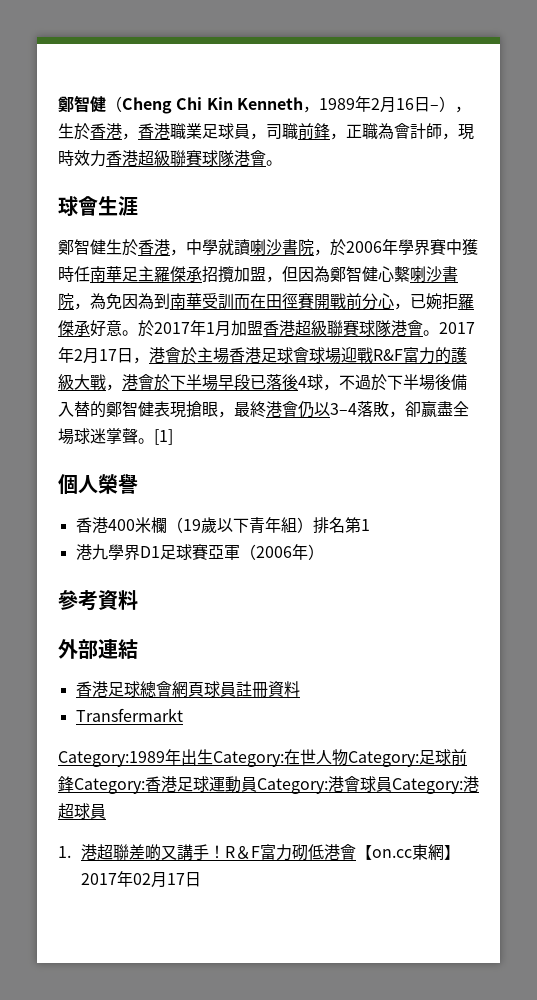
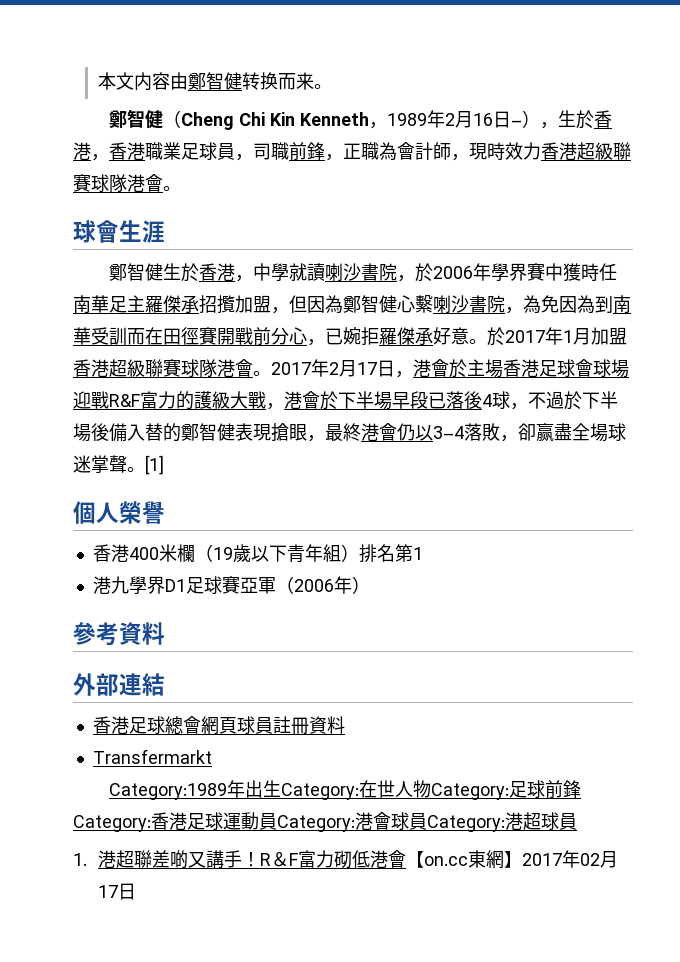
(58, 104) none -> [97,72,332,91] 本文内容由鄭智健转换而来。 //

